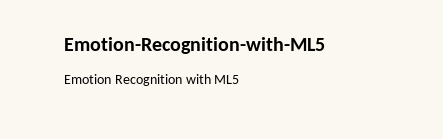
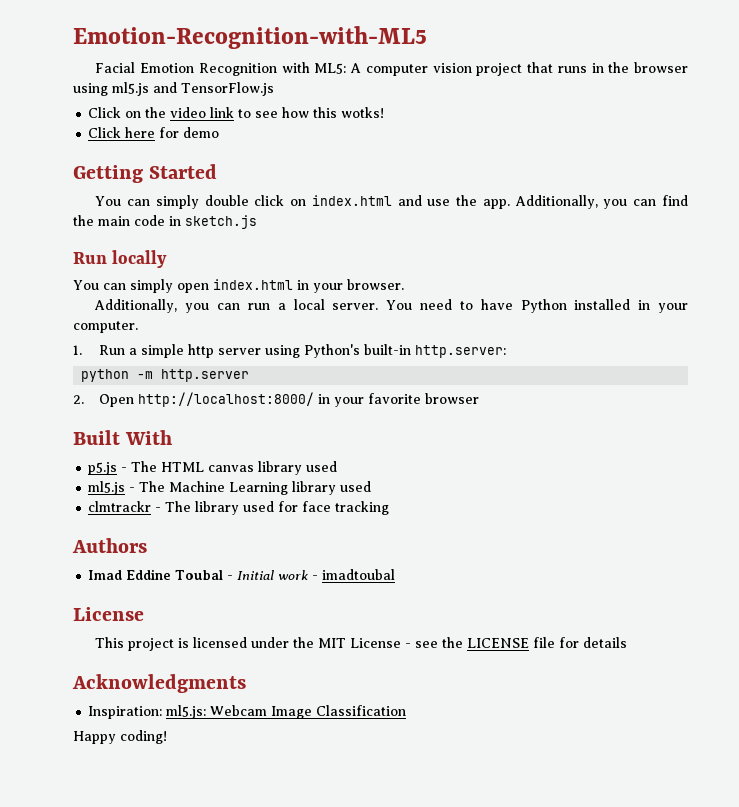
(325, 45) none -> [95,62,136,73] Facial
[214,75,240,84] ML5 -> [314,62,689,76] [73,82,274,96] [88,107,385,118] [88,127,220,138] [73,164,218,183] [95,195,688,209] [73,215,257,229] [73,250,168,268] [73,279,404,293] [94,299,688,313] [73,321,138,333] [73,344,506,358] [81,369,250,382] [73,392,479,407] [73,430,173,445] [88,461,338,475] [88,481,372,495] [88,501,390,515] [72,538,147,553] [88,569,396,580] [73,607,144,621] [95,637,628,651] [72,674,246,693] [88,705,407,719] [73,730,167,744] ML5: A computer vision project that runs in the browser using ml5.js and TensorFlow.js // Click on the video link to see how this wotks! // Click here for demo // Getting Started // You can simply double click on index.html and use the app. Additionally, you can find the main code in sketch.js // Run locally // You can simply open index.html in your browser. // Additionally, you can run a local server. You need to have Python installed in your computer. // 1. Run a simple http server using Python's built-in http.server: // python -m http.server // 2. Open http://localhost:8000/ in your favorite browser // Built With // p5.js - The HTML canvas library used // ml5.js - The Machine Learning library used // clmtrackr - The library used for face tracking // Authors // Imad Eddine Toubal - Initial work - imadtoubal // License // This project is licensed under the MIT License - see the LICENSE file for details // Acknowledgments // Inspiration: ml5.js: Webcam Image Classification // Happy coding!

